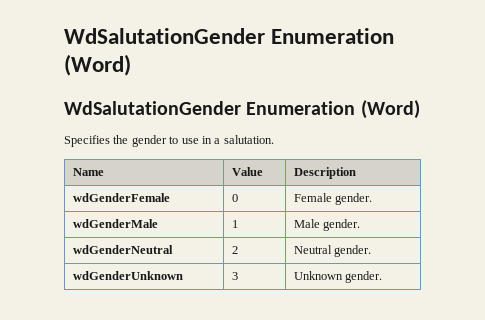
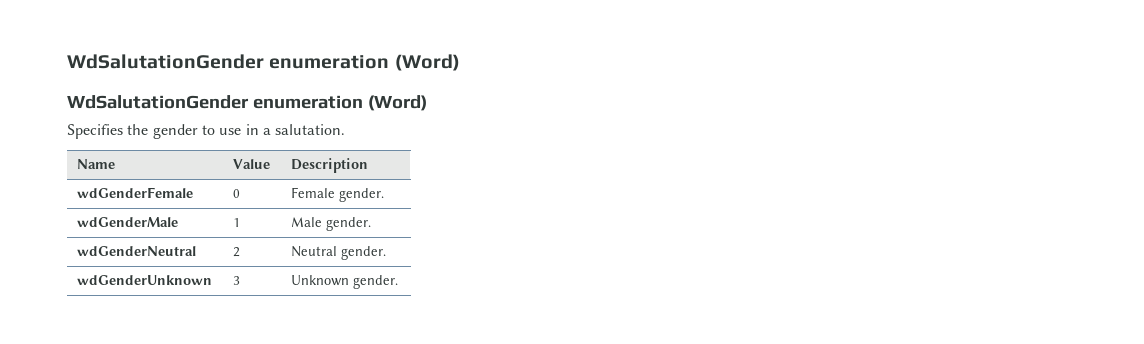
[64,28,395,44] WdSalutationGender Enumeration -> [67,54,390,69] WdSalutationGender enumeration
[246,101,356,115] Enumeration -> [252,95,363,109] enumeration

